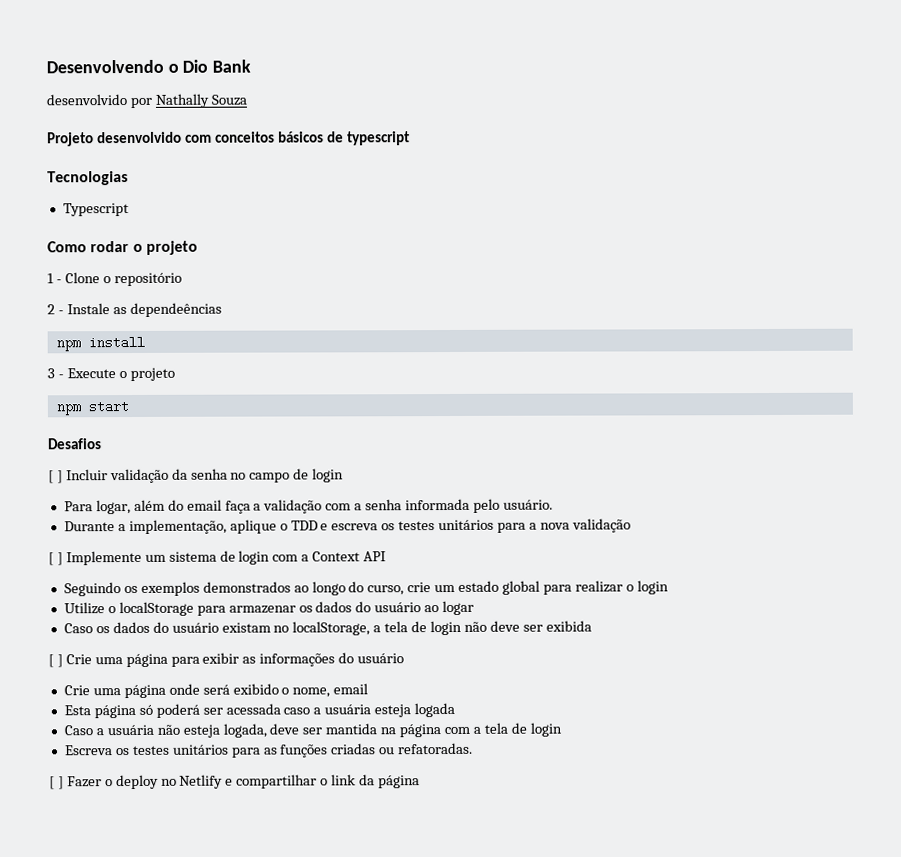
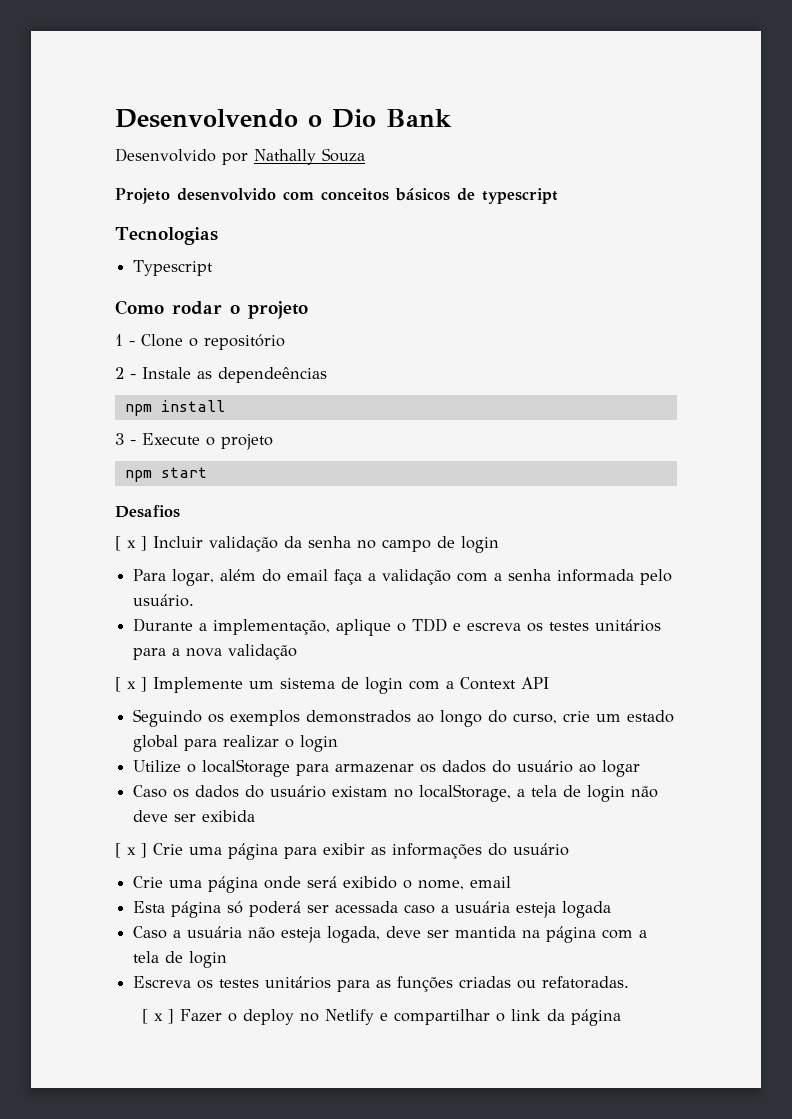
[46,94,127,106] desenvolvido -> [115,148,216,162] Desenvolvido
(54, 477) none -> [127,540,136,548] x
(54, 559) none -> [127,681,136,689] x
(54, 661) none -> [127,847,136,855] x
(55, 783) none -> [154,1013,164,1021] x

